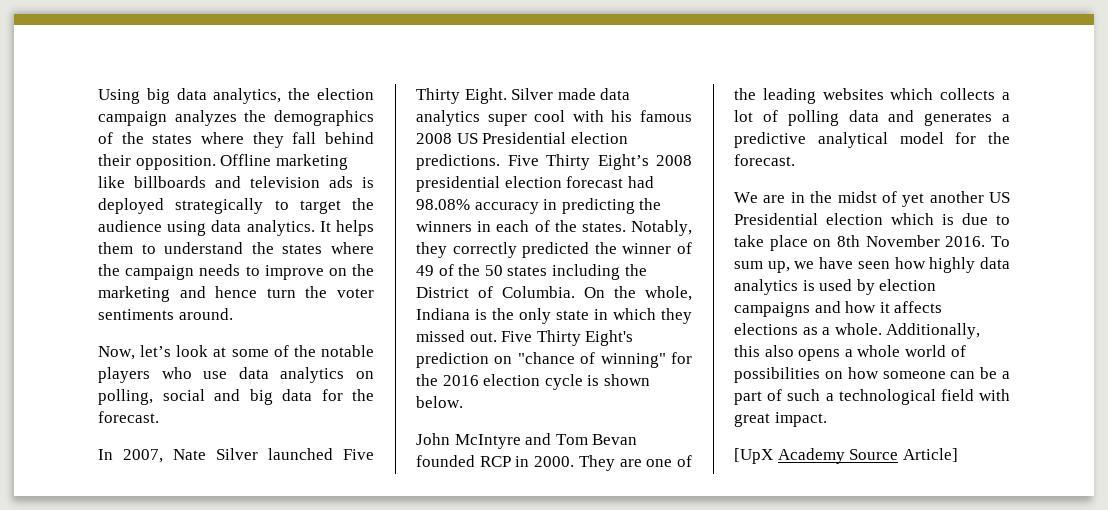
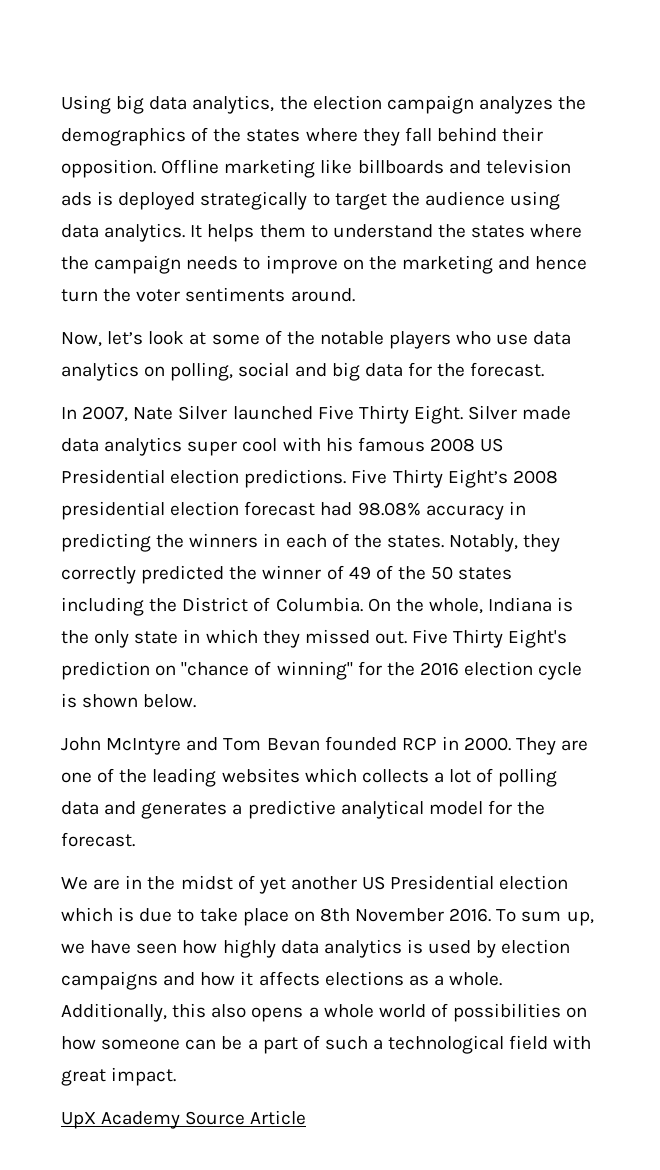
[734,448,773,464] [UpX -> [61,1112,96,1129] UpX
[902,448,958,462] Article] -> [250,1110,307,1125] Article

